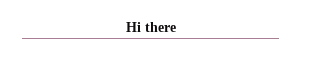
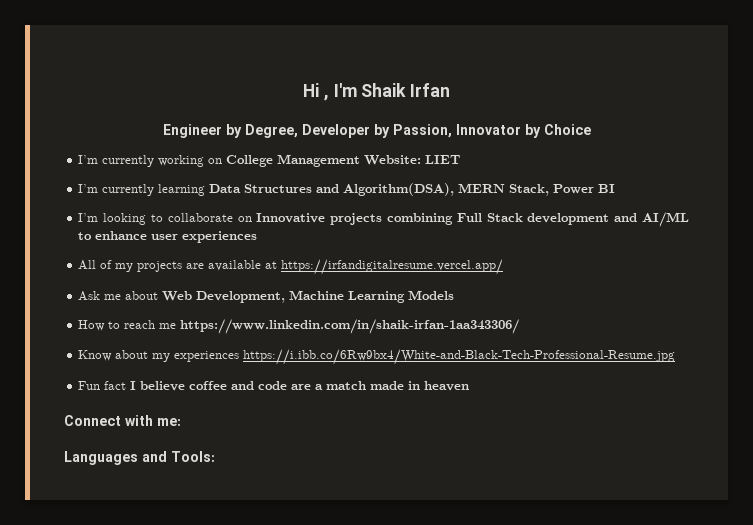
[144,22,176,32] there -> [323,83,450,101] [162,124,591,138] [78,154,461,167] [78,183,616,196] [78,212,690,227] [78,231,258,243] [78,259,504,275] [78,290,455,303] [78,319,520,334] [78,349,676,365] [78,381,470,391] [64,415,181,426] [64,451,215,465] , I'm Shaik Irfan // Engineer by Degree, Developer by Passion, Innovator by Choice // I’m currently working on College Management Website: LIET // I’m currently learning Data Structures and Algorithm(DSA), MERN Stack, Power BI // I’m looking to collaborate on Innovative projects combining Full Stack development and AI/ML to enhance user experiences // All of my projects are available at https://irfandigitalresume.vercel.app/ // Ask me about Web Development, Machine Learning Models // How to reach me https://www.linkedin.com/in/shaik-irfan-1aa343306/ // Know about my experiences https://i.ibb.co/6Rw9bx4/White-and-Black-Tech-Professional-Resume.jpg // Fun fact I believe coffee and code are a match made in heaven // Connect with me: // Languages and Tools:

